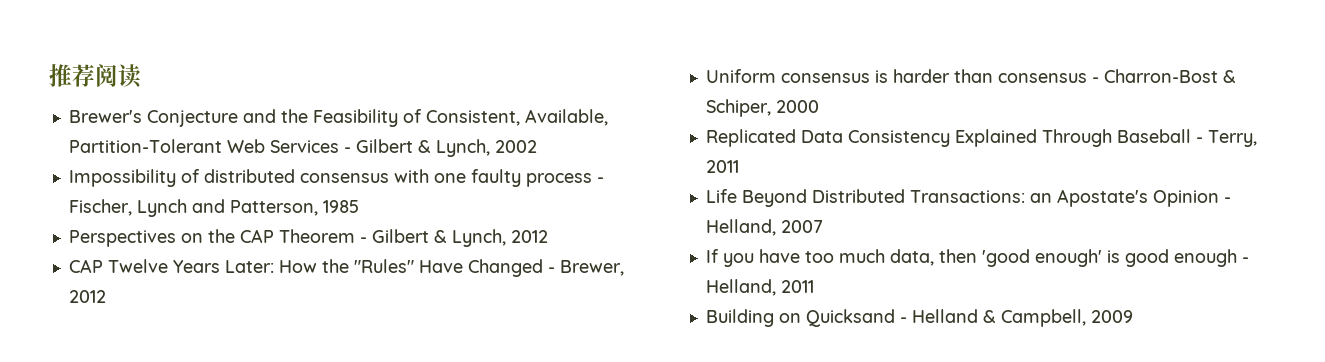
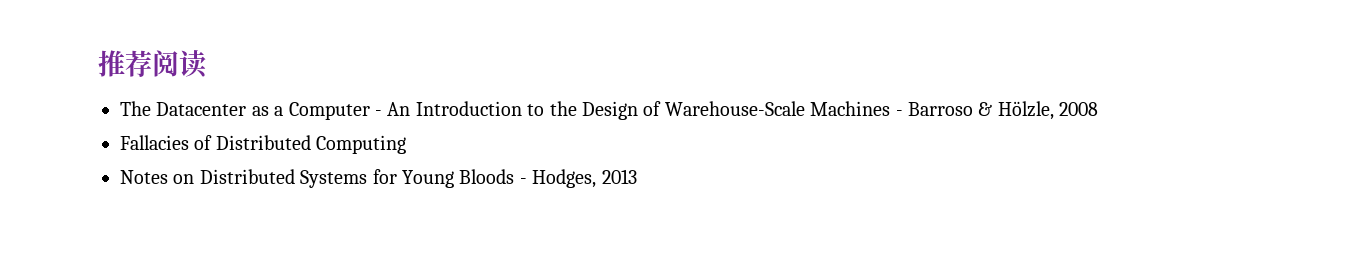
[68,109,608,127] [68,139,537,157] [68,169,604,187] [68,199,359,217] [68,229,548,247] [68,259,624,277] [68,290,106,303] [705,69,1236,83] [705,99,819,117] [705,129,1257,147] [705,160,739,173] [705,189,1231,207] [705,219,823,236] [705,249,1249,267] [705,279,814,296] [705,309,1133,327] Brewer's Conjecture and the Feasibility of Consistent, Available, Partition-Tolerant Web Services - Gilbert & Lynch, 2002 // Impossibility of distributed consensus with one faulty process - Fischer, Lynch and Patterson, 1985 // Perspectives on the CAP Theorem - Gilbert & Lynch, 2012 // CAP Twelve Years Later: How the "Rules" Have Changed - Brewer, 2012 // Uniform consensus is harder than consensus - Charron-Bost & Schiper, 2000 // Replicated Data Consistency Explained Through Baseball - Terry, 2011 // Life Beyond Distributed Transactions: an Apostate's Opinion - Helland, 2007 // If you have too much data, then 'good enough' is good enough - Helland, 2011 // Building on Quicksand - Helland & Campbell, 2009 -> [120,101,1099,120] [120,135,407,154] [120,169,637,188] The Datacenter as a Computer - An Introduction to the Design of Warehouse-Scale Machines - Barroso & Hölzle, 2008 // Fallacies of Distributed Computing // Notes on Distributed Systems for Young Bloods - Hodges, 2013

